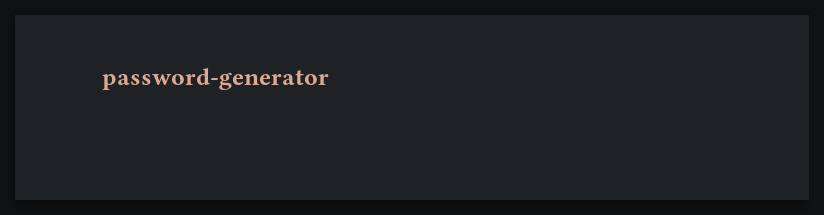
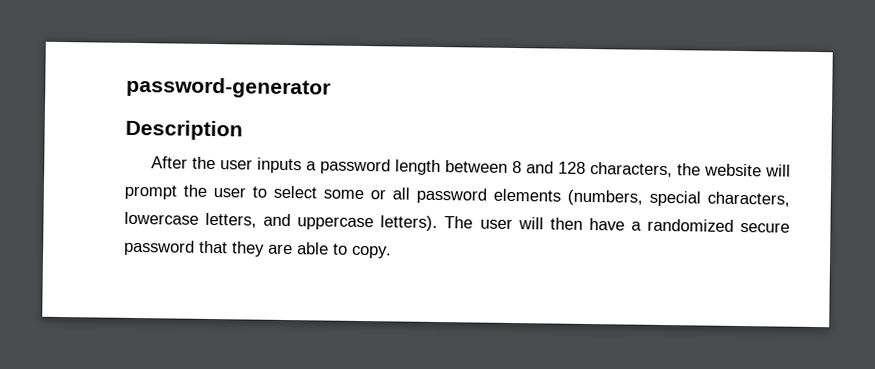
(329, 79) none -> [125,119,243,141] [150,156,791,178] [124,184,790,207] [124,211,790,233] [124,239,392,259] // Description // After the user inputs a password length between 8 and 128 characters, the website will prompt the user to select some or all password elements (numbers, special characters, lowercase letters, and uppercase letters). The user will then have a randomized secure password that they are able to copy.

